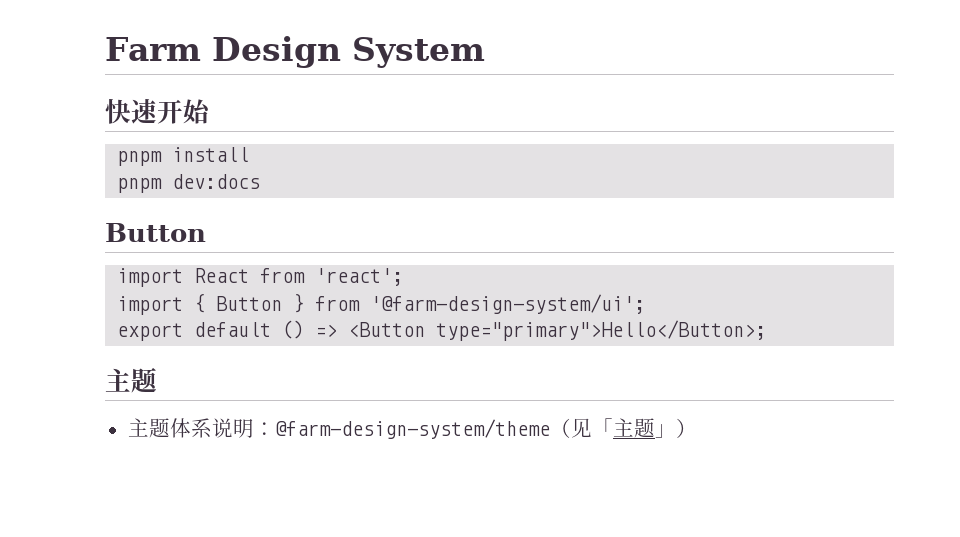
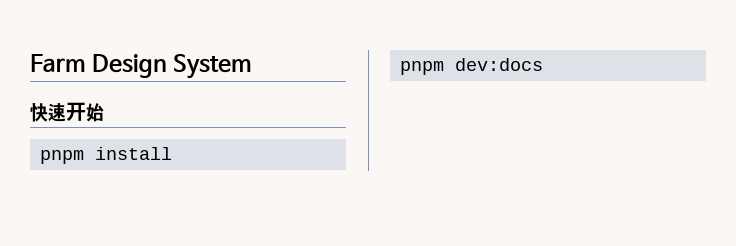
[105,223,206,242] [117,268,404,287] [117,293,646,315] [117,320,767,341] [105,367,157,393] [127,418,697,439] // Button // import React from 'react'; // import { Button } from '@farm-design-system/ui'; // export default () => <Button type="primary">Hello</Button>; // 主题 // 主题体系说明：@farm-design-system/theme（见「主题」） -> (544, 64) none

